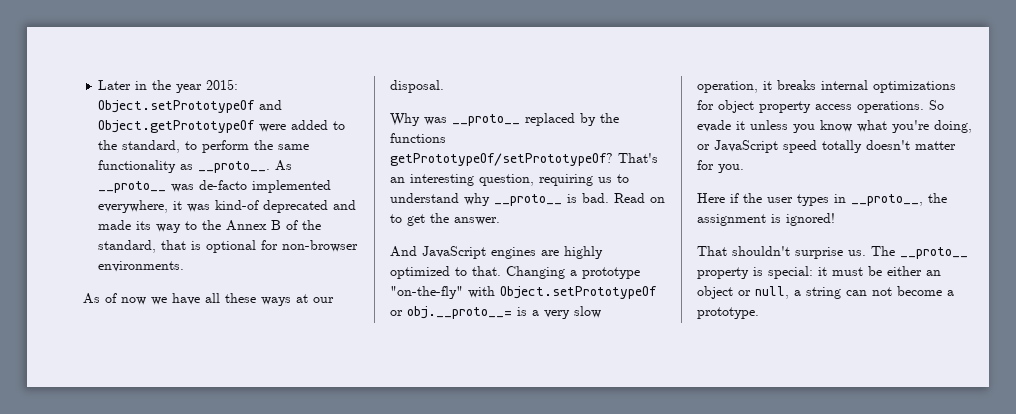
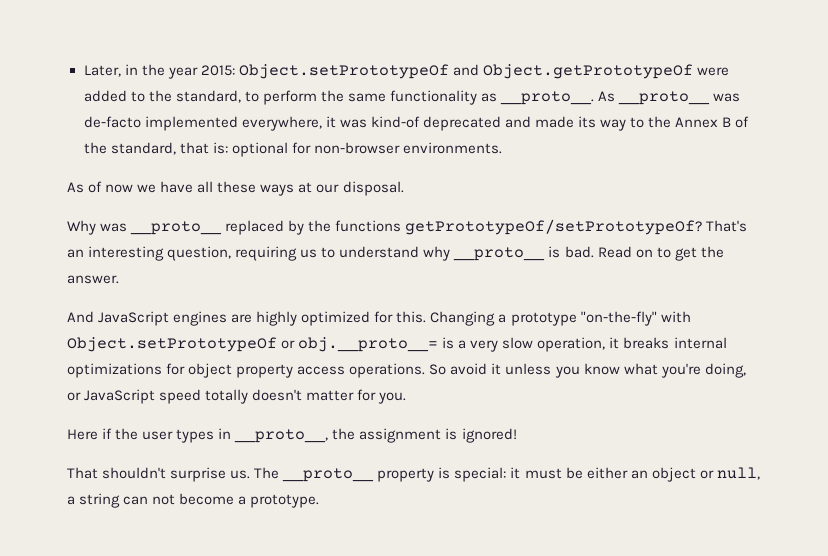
[98,80,132,90] Later -> [83,65,121,77] Later,
[191,241,202,250] is -> [212,142,228,154] is:
[455,266,501,276] to that. -> [374,311,427,323] for this.
[697,120,731,132] evade -> [450,363,488,375] avoid

